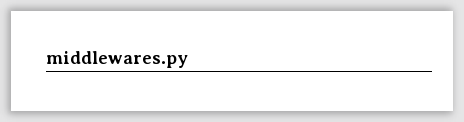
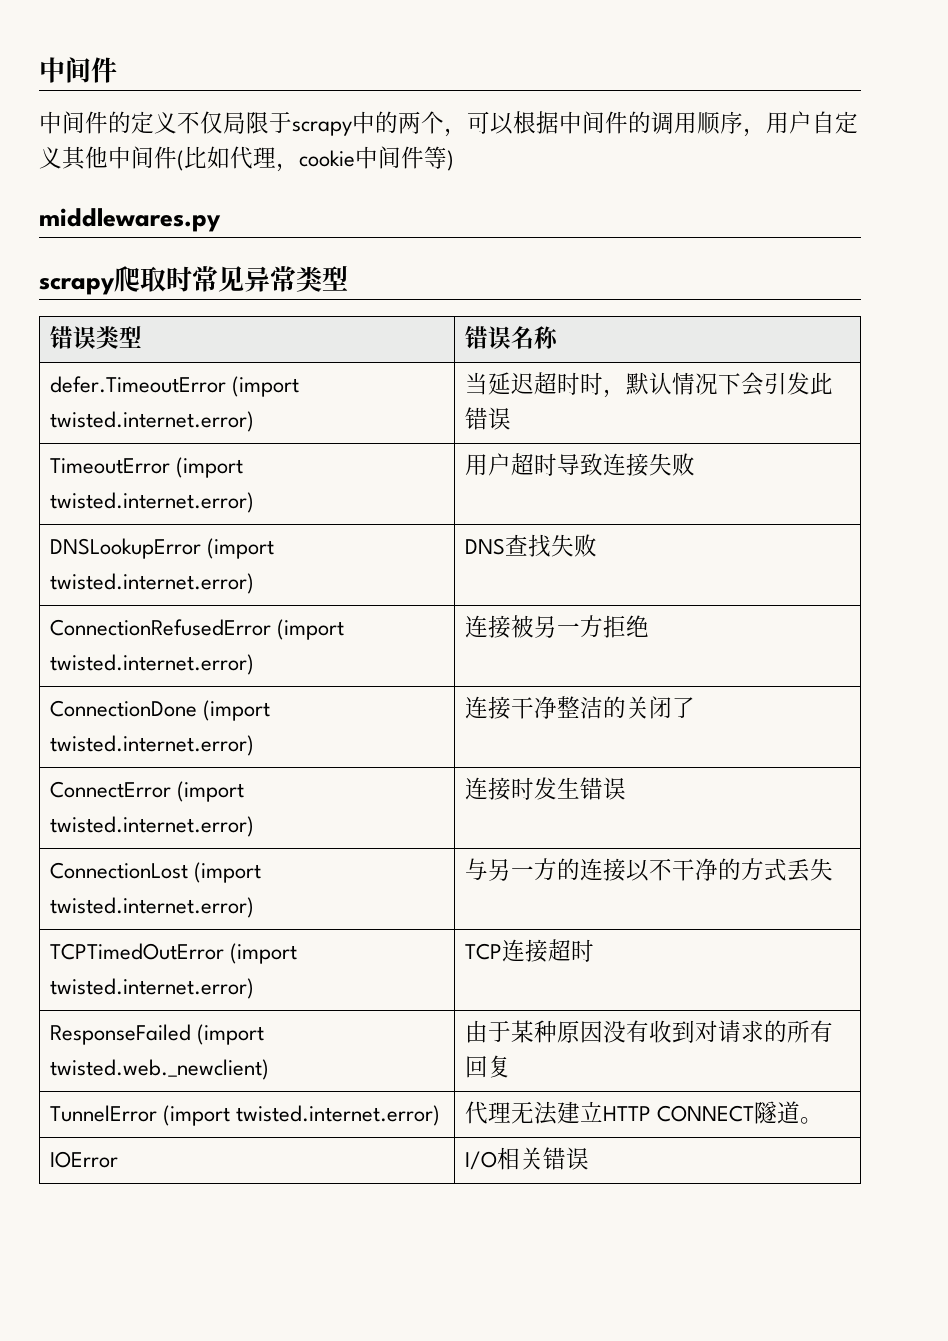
[46,51,188,68] middlewares.py -> [39,57,117,83] [39,111,858,137] [39,146,454,172] [39,208,221,232] [39,266,348,295] [50,326,143,349] [465,326,560,349] [50,376,300,397] [50,411,255,432] [465,372,834,398] [465,407,512,430] [50,457,244,478] [50,492,255,513] [465,453,696,476] [50,538,275,559] [50,573,255,594] [465,534,598,557] [50,619,345,640] [50,654,255,675] [465,615,650,638] [50,700,271,721] [50,735,255,756] [465,696,696,719] [50,781,245,802] [50,816,255,837] [465,777,627,800] [50,862,262,883] [50,897,255,918] [465,858,834,882] [50,943,298,964] [50,978,255,999] [465,939,595,962] [50,1024,265,1045] [50,1059,270,1080] [465,1020,834,1043] [465,1055,512,1078] [50,1105,441,1126] [465,1101,824,1125] [50,1151,119,1168] [465,1147,590,1170] 中间件 // 中间件的定义不仅局限于scrapy中的两个，可以根据中间件的调用顺序，用户自定义其他中间件(比如代理，cookie中间件等) // middlewares.py // scrapy爬取时常见异常类型 // 错误类型 | 错误名称 // defer.TimeoutError (import twisted.internet.error) | 当延迟超时时，默认情况下会引发此错误 // TimeoutError (import twisted.internet.error) | 用户超时导致连接失败 // DNSLookupError (import twisted.internet.error) | DNS查找失败 // ConnectionRefusedError (import twisted.internet.error) | 连接被另一方拒绝 // ConnectionDone (import twisted.internet.error) | 连接干净整洁的关闭了 // ConnectError (import twisted.internet.error) | 连接时发生错误 // ConnectionLost (import twisted.internet.error) | 与另一方的连接以不干净的方式丢失 // TCPTimedOutError (import twisted.internet.error) | TCP连接超时 // ResponseFailed (import twisted.web._newclient) | 由于某种原因没有收到对请求的所有回复 // TunnelError (import twisted.internet.error) | 代理无法建立HTTP CONNECT隧道。 // IOError | I/O相关错误

